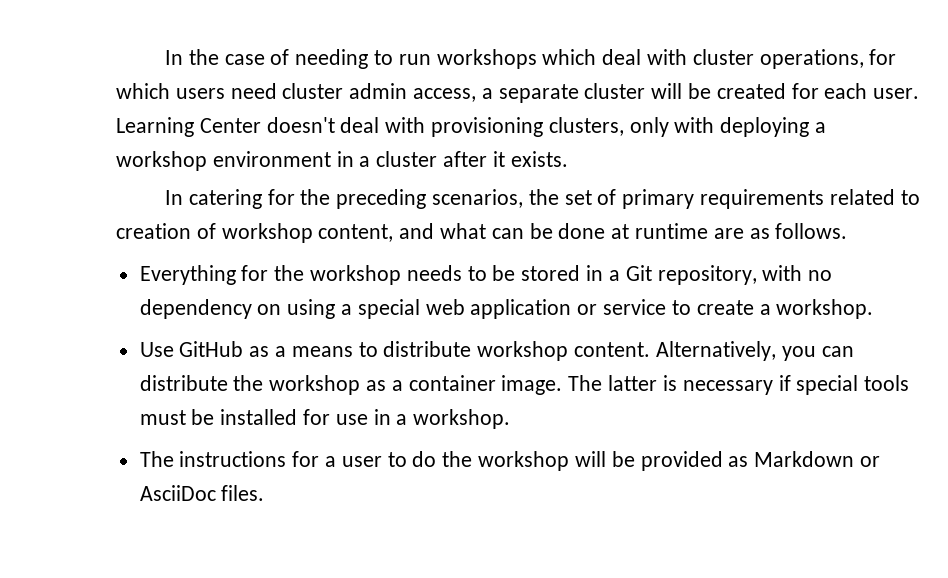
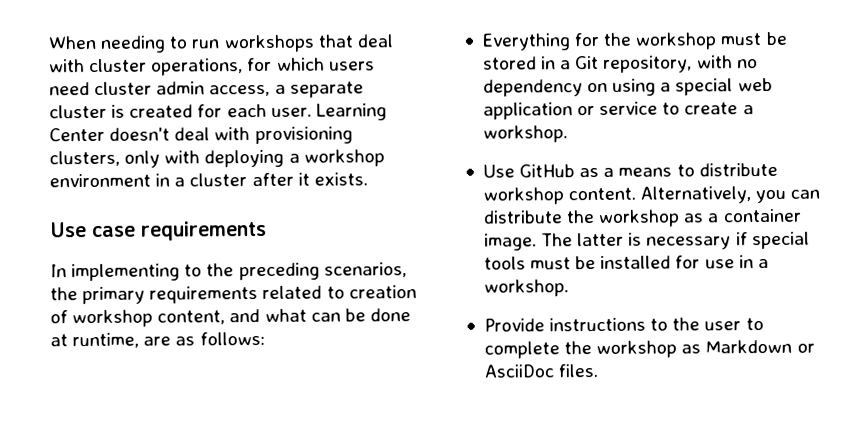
[164,49,290,65] In the case of -> [48,35,97,50] When
[542,49,597,65] which -> [317,34,354,48] that
[651,83,712,99] will be -> [111,104,126,118] is
[164,189,295,209] // In catering for -> [50,220,267,241] [50,263,203,282] // Use case requirements // In implementing to
[564,189,617,205] set of -> (78, 294) none
[635,223,709,239] runtime -> [72,332,140,349] runtime,
[775,223,848,239] follows. -> [199,331,265,346] follows:
[406,265,487,281] needs to -> [720,33,763,46] must
[139,451,337,467] The instructions for a -> [483,317,701,332] Provide instructions to the
[412,451,723,471] do the workshop will be provided -> [483,340,678,359] complete the workshop

